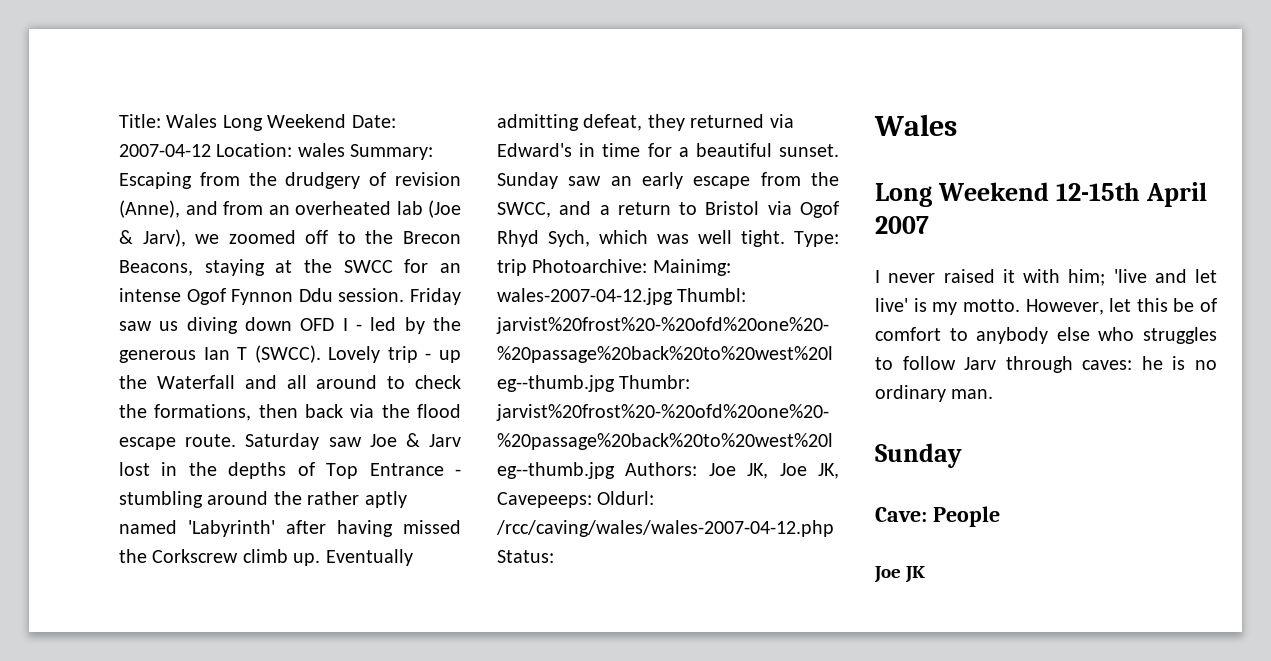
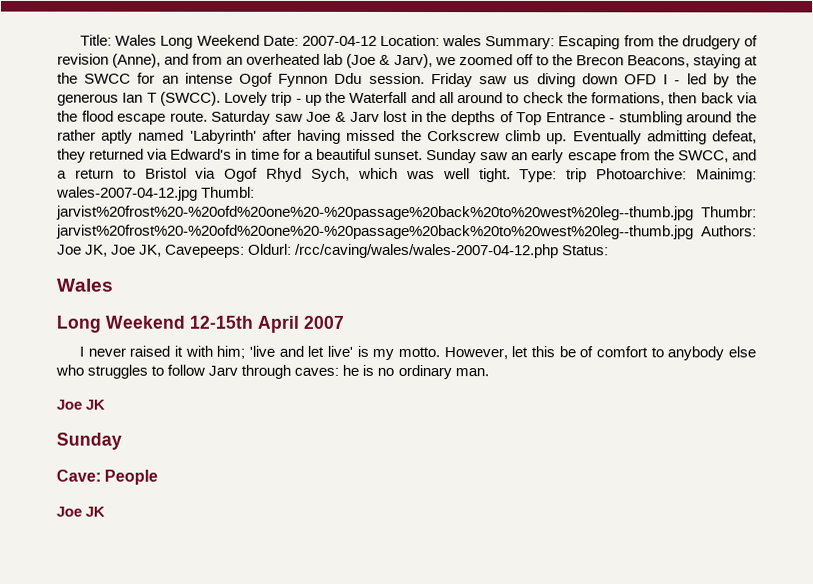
(994, 394) none -> [56,399,106,410] // Joe JK

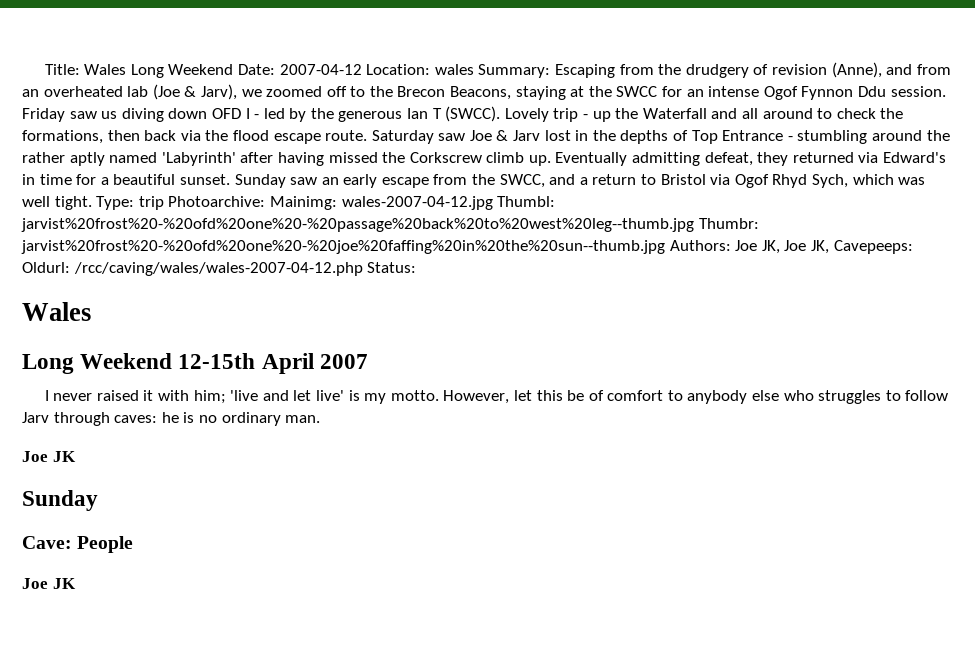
[56,224,694,240] jarvist%20frost%20-%20ofd%20one%20-%20passage%20back%20to%20west%20leg--thumb.jpg -> [21,240,665,254] jarvist%20frost%20-%20ofd%20one%20-%20joe%20faffing%20in%20the%20sun--thumb.jpg

